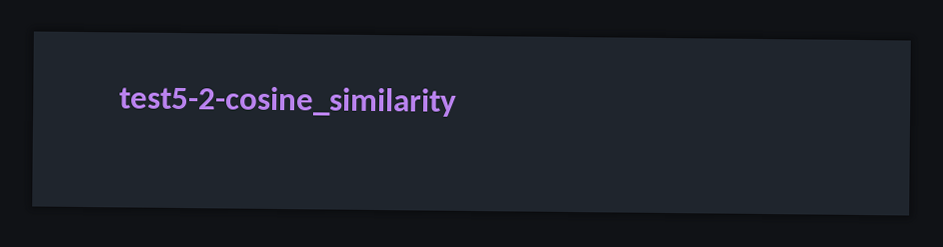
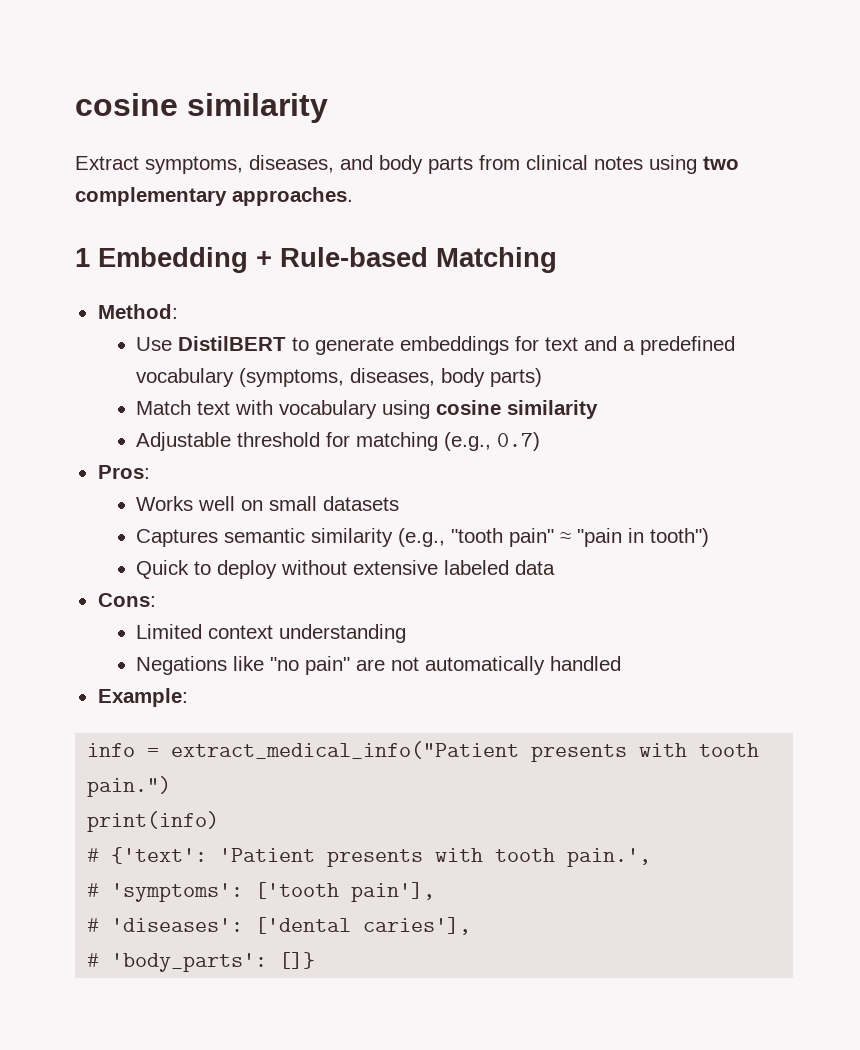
[119,85,457,117] test5-2-cosine_similarity -> [75,93,328,123] [75,155,739,174] [75,187,353,206] [75,247,557,273] [97,304,178,319] [136,336,736,355] [136,368,543,387] [136,400,599,419] [136,432,541,451] [97,465,150,479] [136,496,400,511] [136,528,710,547] [136,560,556,579] [97,593,156,607] [136,624,407,643] [136,656,622,675] [97,688,188,707] [87,741,760,762] [87,776,172,797] [87,811,220,832] [87,847,652,867] [87,882,436,902] [87,917,472,935] [87,952,316,972] cosine similarity // Extract symptoms, diseases, and body parts from clinical notes using two complementary approaches. // 1 Embedding + Rule-based Matching // Method: // Use DistilBERT to generate embeddings for text and a predefined vocabulary (symptoms, diseases, body parts) // Match text with vocabulary using cosine similarity // Adjustable threshold for matching (e.g., 0.7) // Pros: // Works well on small datasets // Captures semantic similarity (e.g., "tooth pain" ≈ "pain in tooth") // Quick to deploy without extensive labeled data // Cons: // Limited context understanding // Negations like "no pain" are not automatically handled // Example: // info = extract_medical_info("Patient presents with tooth pain.") // print(info) // # {'text': 'Patient presents with tooth pain.', // # 'symptoms': ['tooth pain'], // # 'diseases': ['dental caries'], // # 'body_parts': []}

